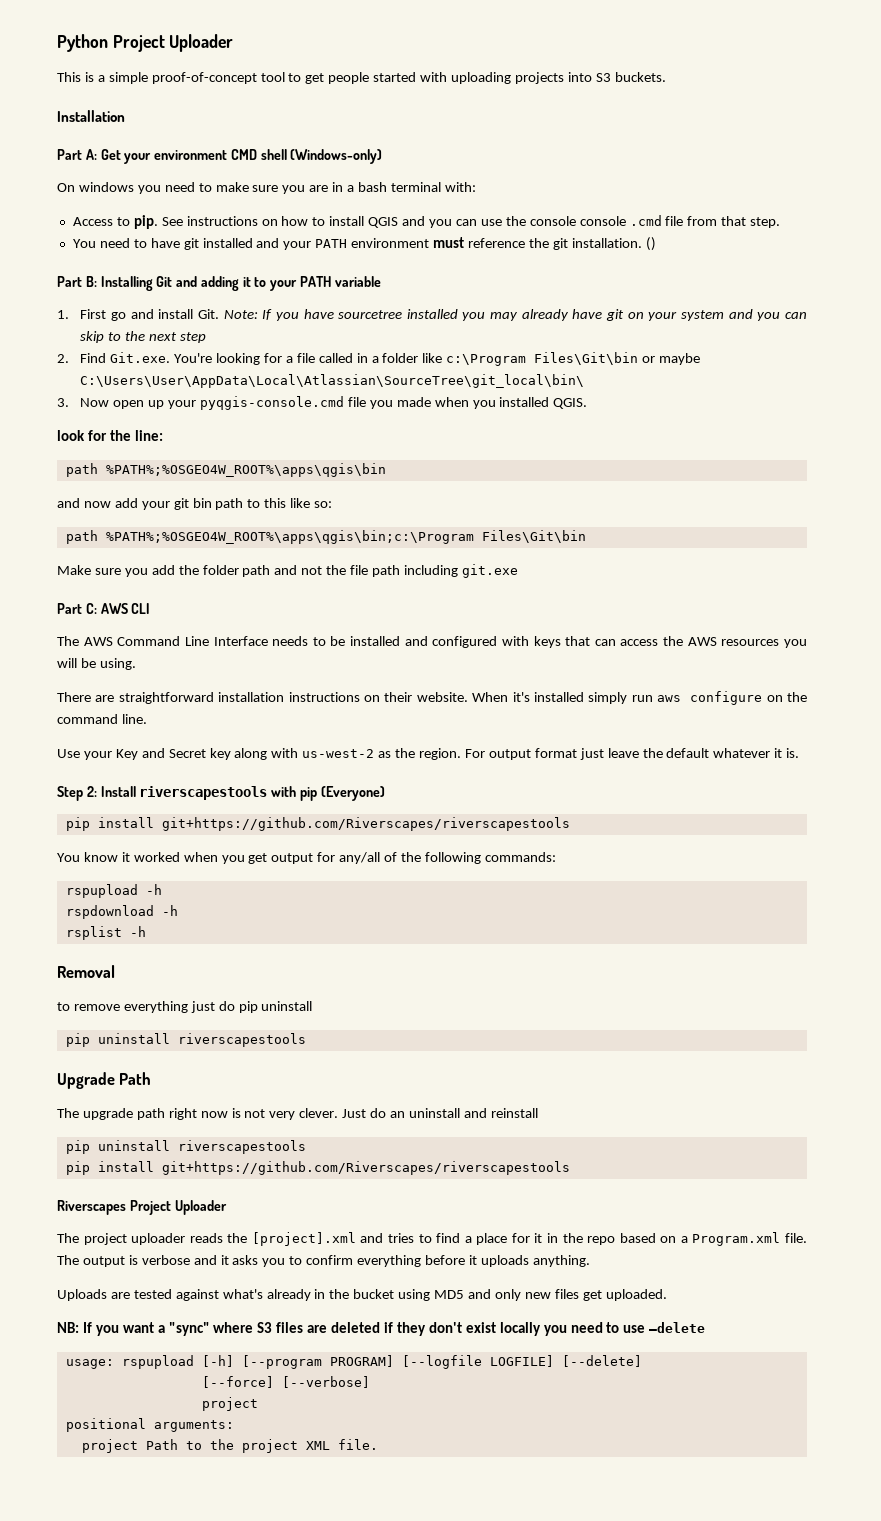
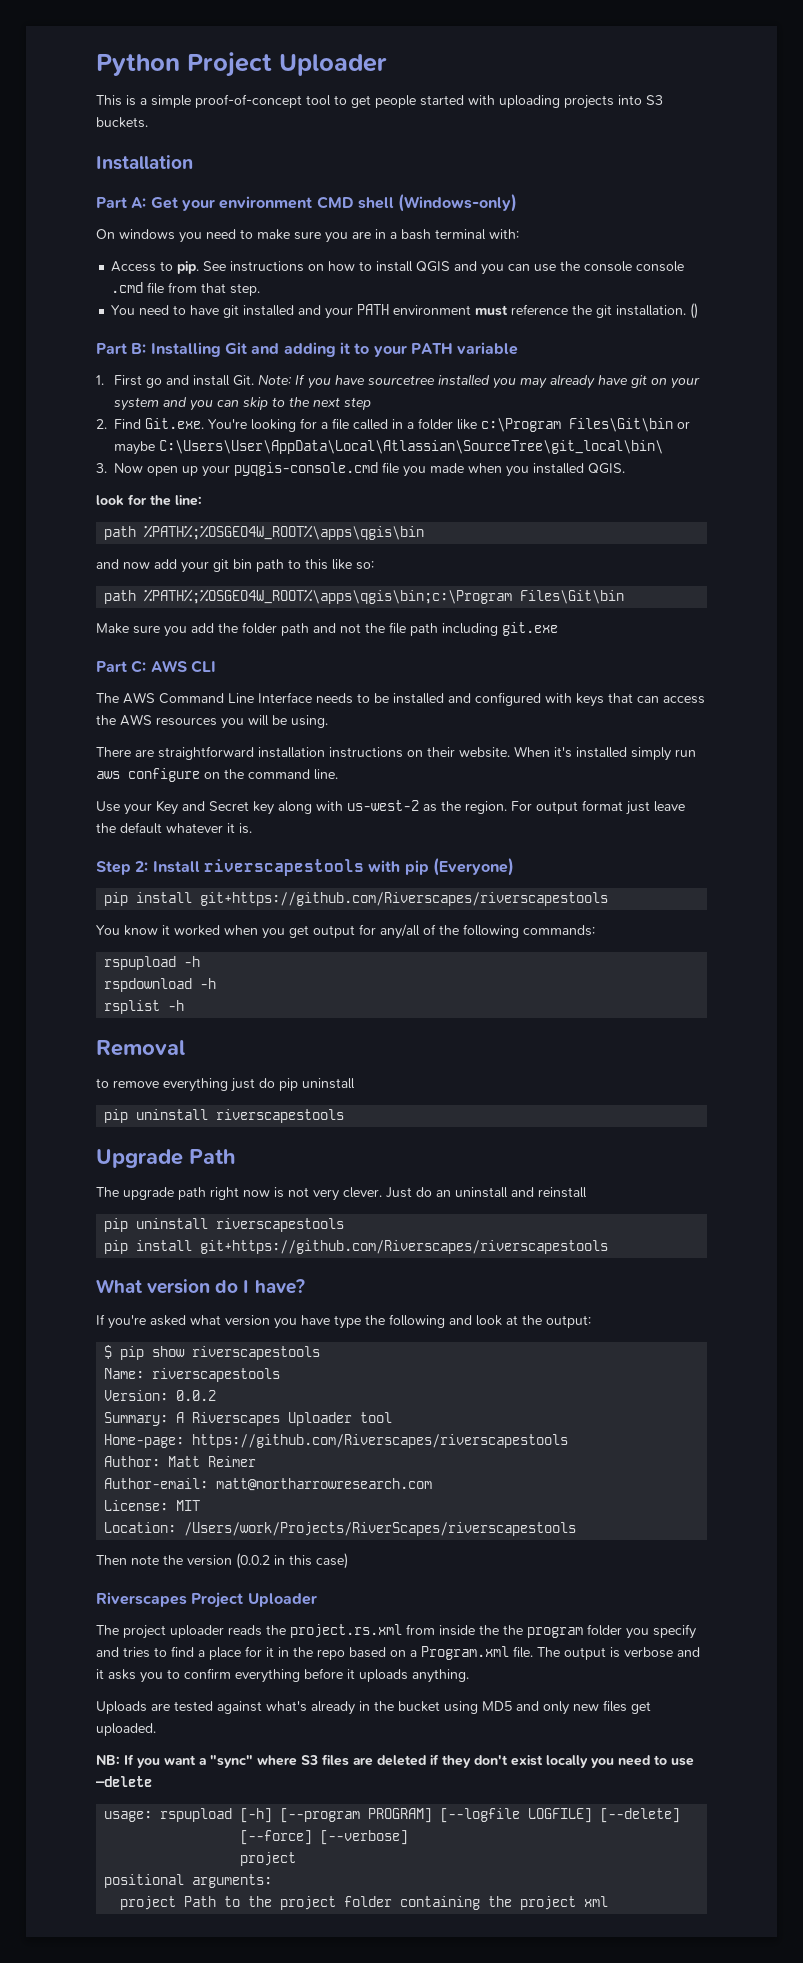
(570, 1168) none -> [96,1279,305,1294] [96,1314,591,1329] [104,1345,321,1360] [104,1368,281,1382] [104,1390,217,1401] [104,1412,393,1426] [104,1434,569,1448] [104,1456,257,1467] [104,1478,433,1491] [104,1500,201,1511] [104,1522,577,1536] [96,1553,348,1569] // What version do I have? // If you're asked what version you have type the following and look at the output: // $ pip show riverscapestools // Name: riverscapestools // Version: 0.0.2 // Summary: A Riverscapes Uploader tool // Home-page: https://github.com/Riverscapes/riverscapestools // Author: Matt Reimer // Author-email: matt@northarrowresearch.com // License: MIT // Location: /Users/work/Projects/RiverScapes/riverscapestools // Then note the version (0.0.2 in this case)
[251,1232,356,1246] [project].xml -> [290,1624,696,1639] project.rs.xml from inside the the program folder you specify
[305,1439,378,1450] XML file. -> [344,1896,609,1910] folder containing the project xml

